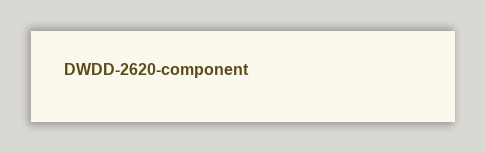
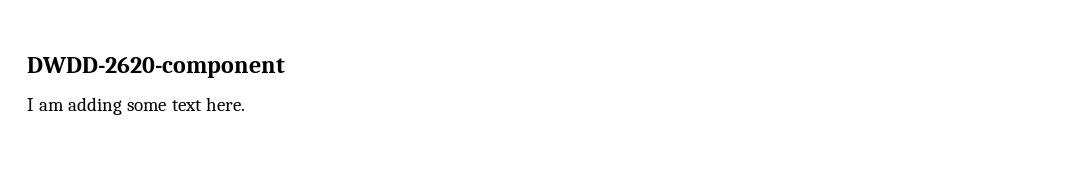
(249, 70) none -> [27,97,245,115] // I am adding some text here.

